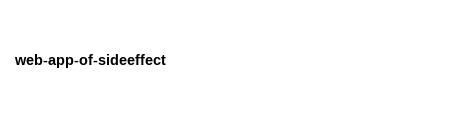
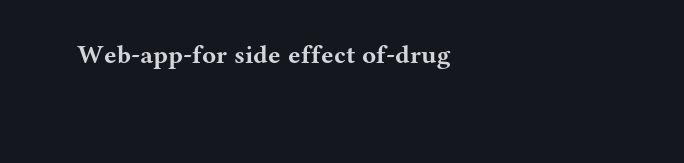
[14,54,166,68] web-app-of-sideeffect -> [77,45,452,69] Web-app-for side effect of-drug

